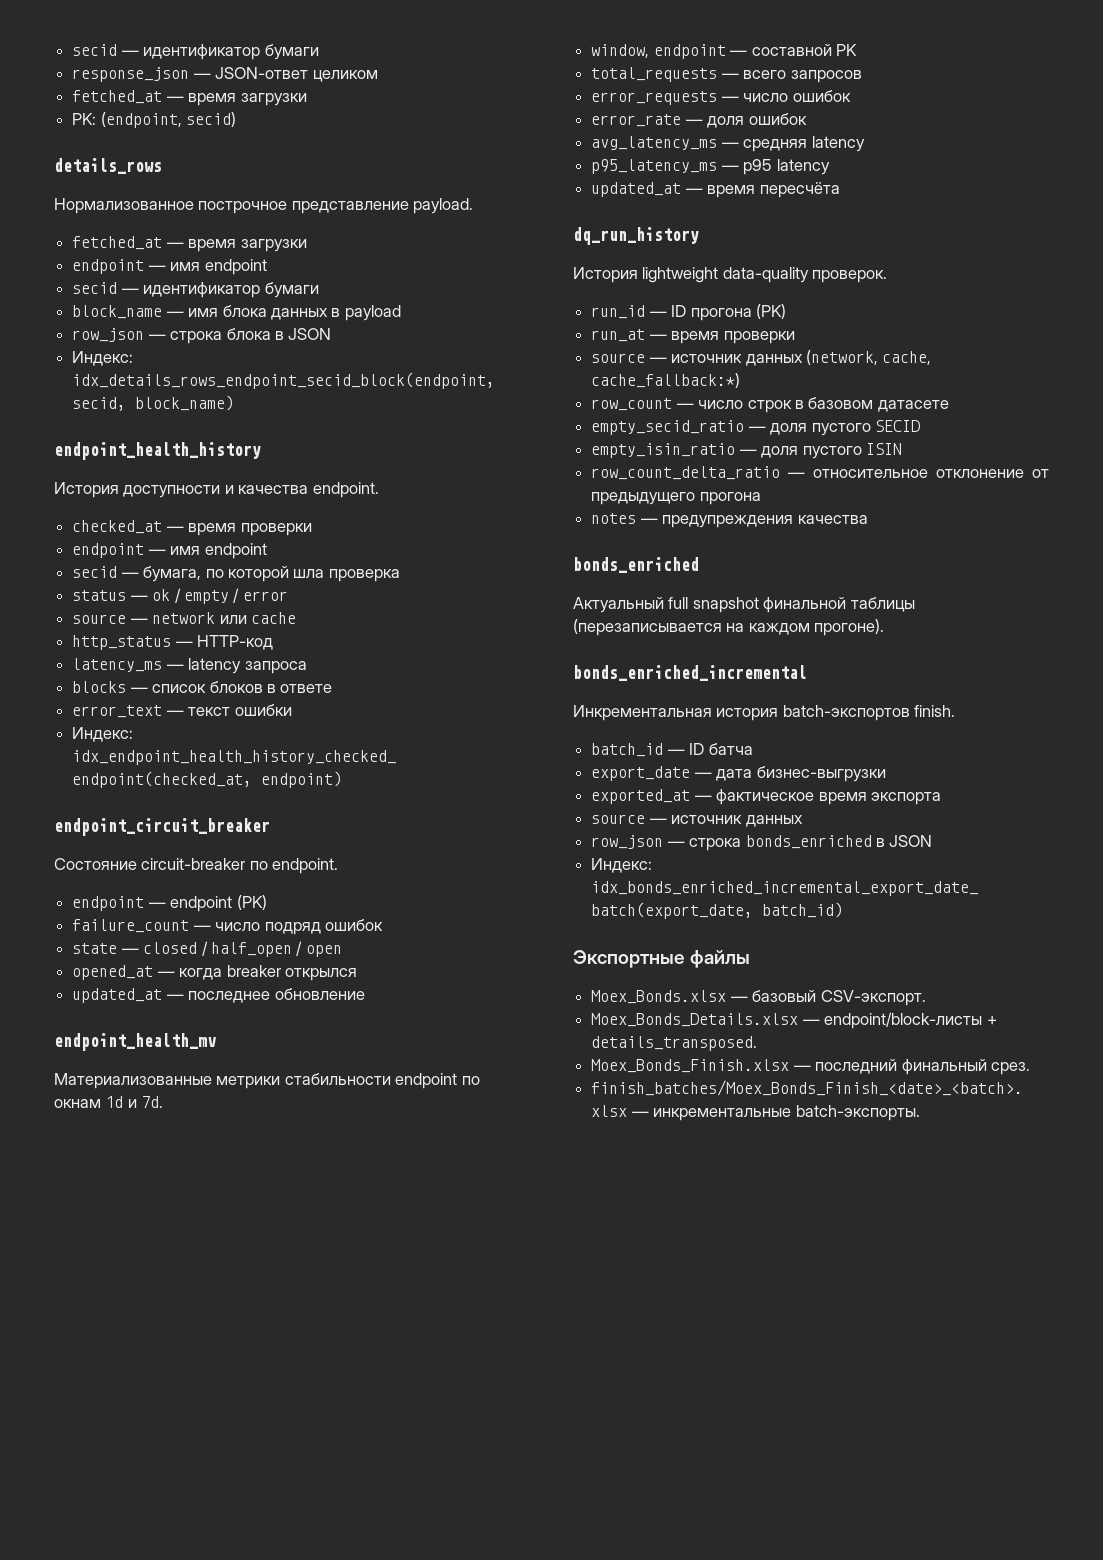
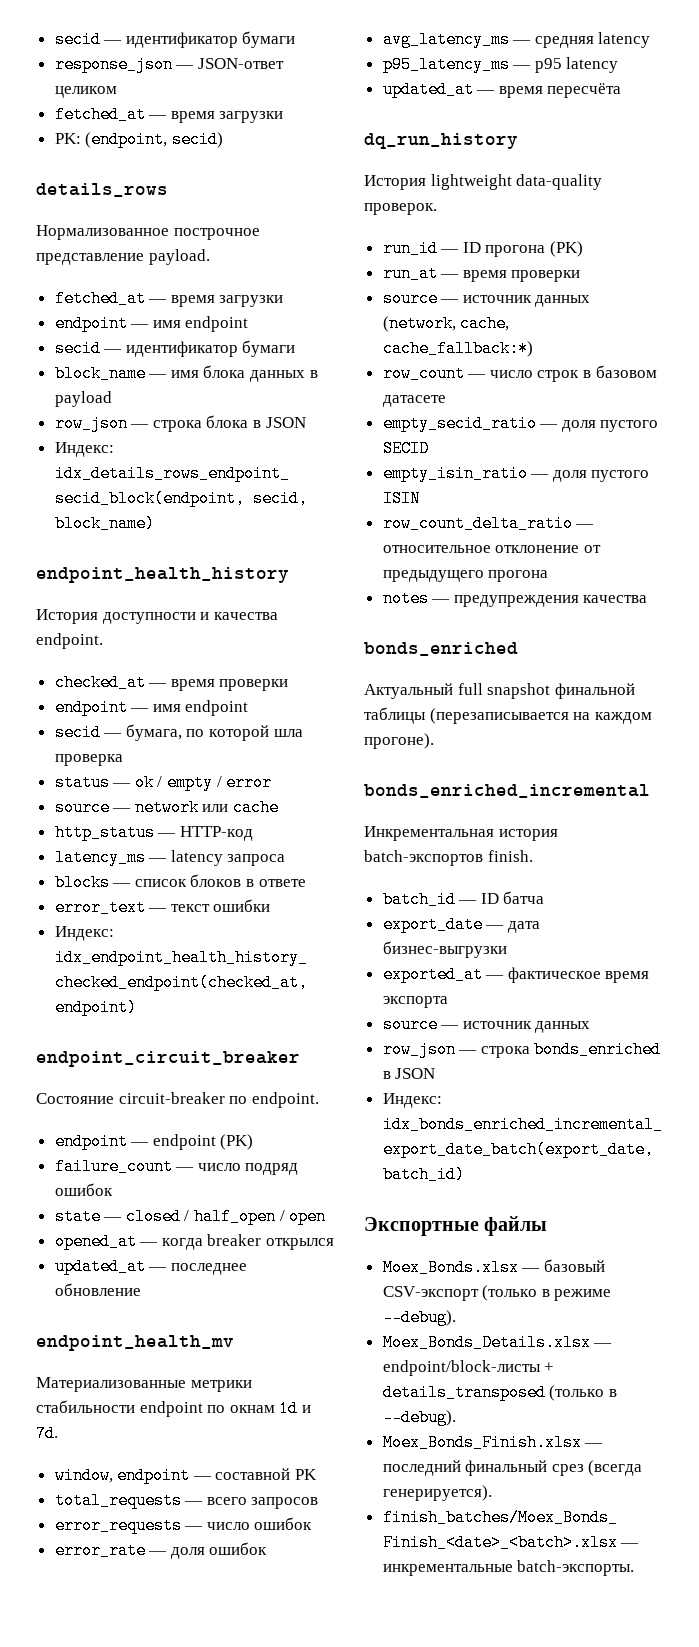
[820,990,926,1006] CSV-экспорт. -> [382,1285,612,1301] [382,1309,456,1326] CSV-экспорт (только в режиме --debug).
[591,1036,758,1051] details_transposed. -> [382,1384,617,1401] [382,1409,456,1426] details_transposed (только в --debug).
[990,1062,1030,1075] срез. -> [551,1460,643,1476] [382,1485,492,1501] срез (всегда генерируется).

